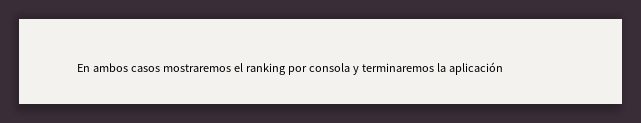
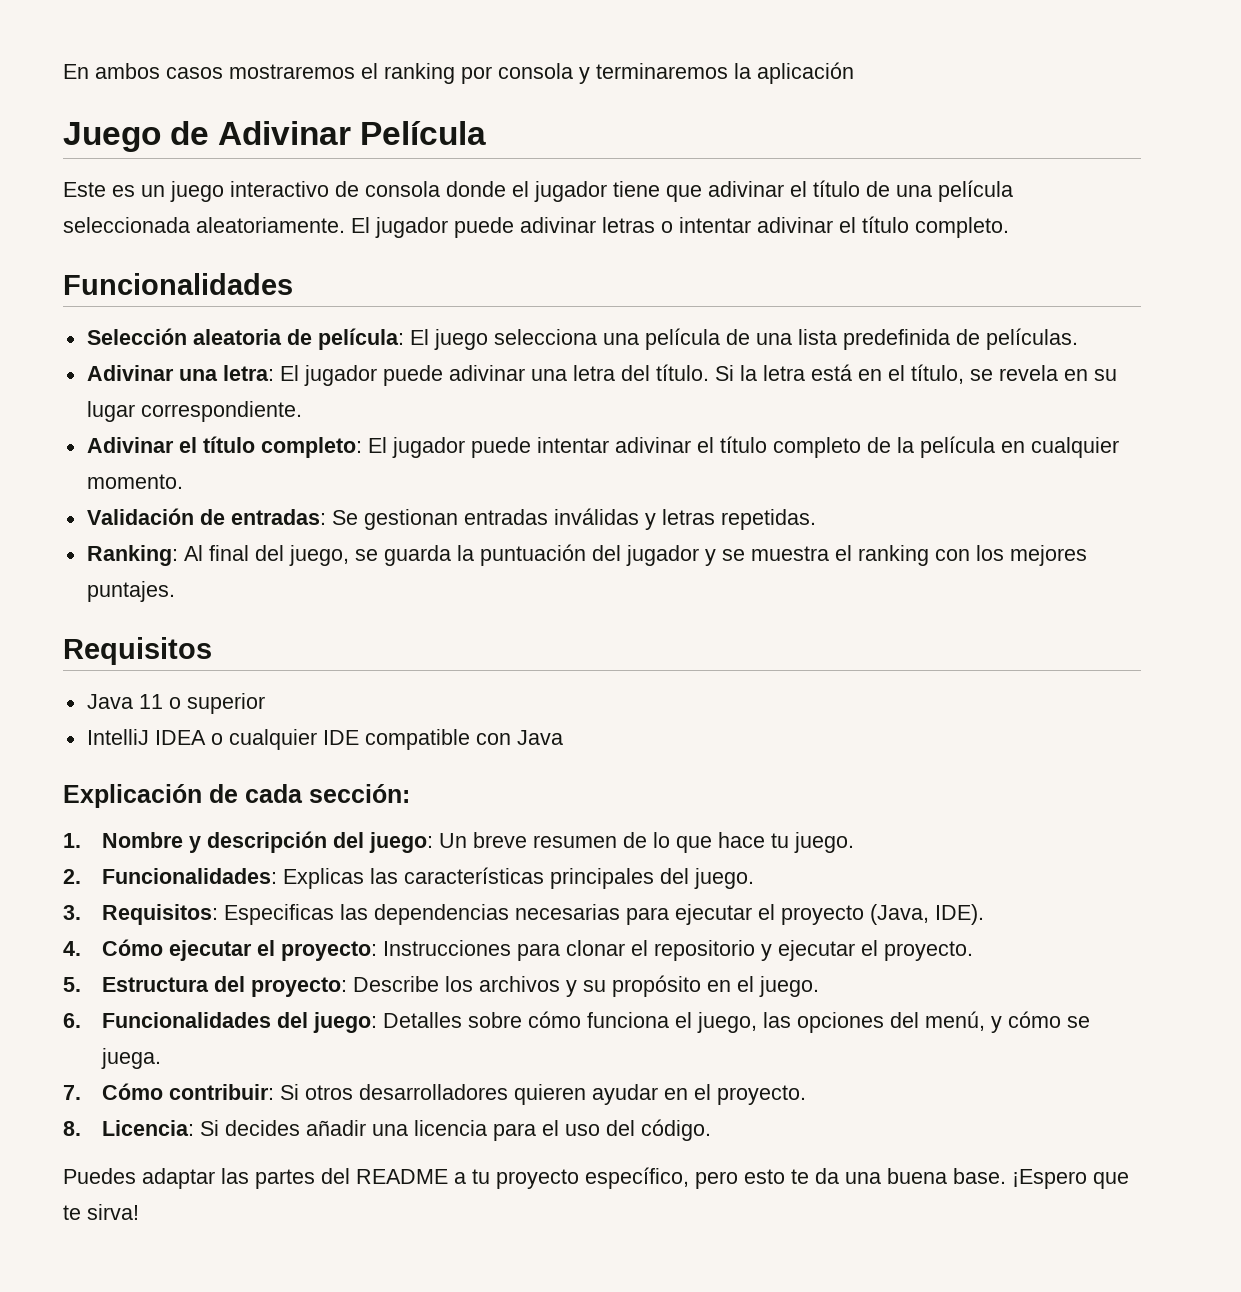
(503, 68) none -> [63,121,487,152] [63,180,1013,202] [63,216,1009,238] [63,273,293,295] [86,328,1078,350] [86,364,1117,386] [86,401,302,422] [86,436,1119,458] [86,474,183,489] [86,508,816,530] [86,544,1087,566] [86,581,175,602] [63,637,212,665] [86,693,265,714] [86,729,563,750] [63,784,410,808] [63,831,855,853] [63,867,755,889] [63,904,985,925] [63,939,974,961] [63,975,820,997] [63,1011,1091,1033] [101,1048,162,1069] [63,1083,807,1105] [63,1119,712,1141] [63,1167,1129,1189] [63,1204,139,1220] // Juego de Adivinar Película // Este es un juego interactivo de consola donde el jugador tiene que adivinar el título de una película seleccionada aleatoriamente. El jugador puede adivinar letras o intentar adivinar el título completo. // Funcionalidades // Selección aleatoria de película: El juego selecciona una película de una lista predefinida de películas. // Adivinar una letra: El jugador puede adivinar una letra del título. Si la letra está en el título, se revela en su lugar correspondiente. // Adivinar el título completo: El jugador puede intentar adivinar el título completo de la película en cualquier momento. // Validación de entradas: Se gestionan entradas inválidas y letras repetidas. // Ranking: Al final del juego, se guarda la puntuación del jugador y se muestra el ranking con los mejores puntajes. // Requisitos // Java 11 o superior // IntelliJ IDEA o cualquier IDE compatible con Java // Explicación de cada sección: // 1. Nombre y descripción del juego: Un breve resumen de lo que hace tu juego. // 2. Funcionalidades: Explicas las características principales del juego. // 3. Requisitos: Especificas las dependencias necesarias para ejecutar el proyecto (Java, IDE). // 4. Cómo ejecutar el proyecto: Instrucciones para clonar el repositorio y ejecutar el proyecto. // 5. Estructura del proyecto: Describe los archivos y su propósito en el juego. // 6. Funcionalidades del juego: Detalles sobre cómo funciona el juego, las opciones del menú, y cómo se juega. // 7. Cómo contribuir: Si otros desarrolladores quieren ayudar en el proyecto. // 8. Licencia: Si decides añadir una licencia para el uso del código. // Puedes adaptar las partes del README a tu proyecto específico, pero esto te da una buena base. ¡Espero que te sirva!

